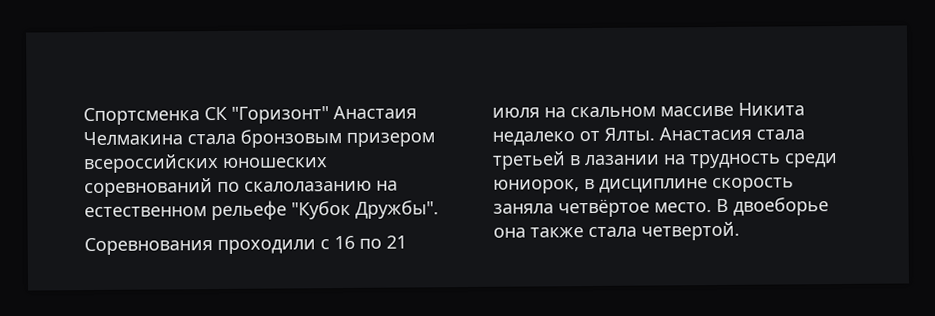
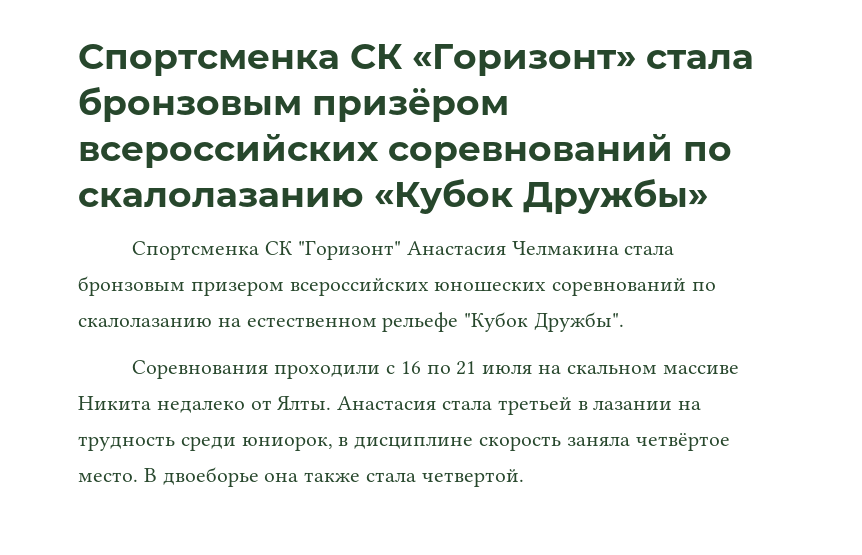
[83,105,417,126] Спортсменка СК "Горизонт" Анастаия -> [78,44,754,76] [78,87,509,122] [78,134,732,168] [78,179,708,214] [132,240,506,260] Спортсменка СК «Горизонт» стала бронзовым призёром всероссийских соревнований по скалолазанию «Кубок Дружбы» // Спортсменка СК "Горизонт" Анастаcия

